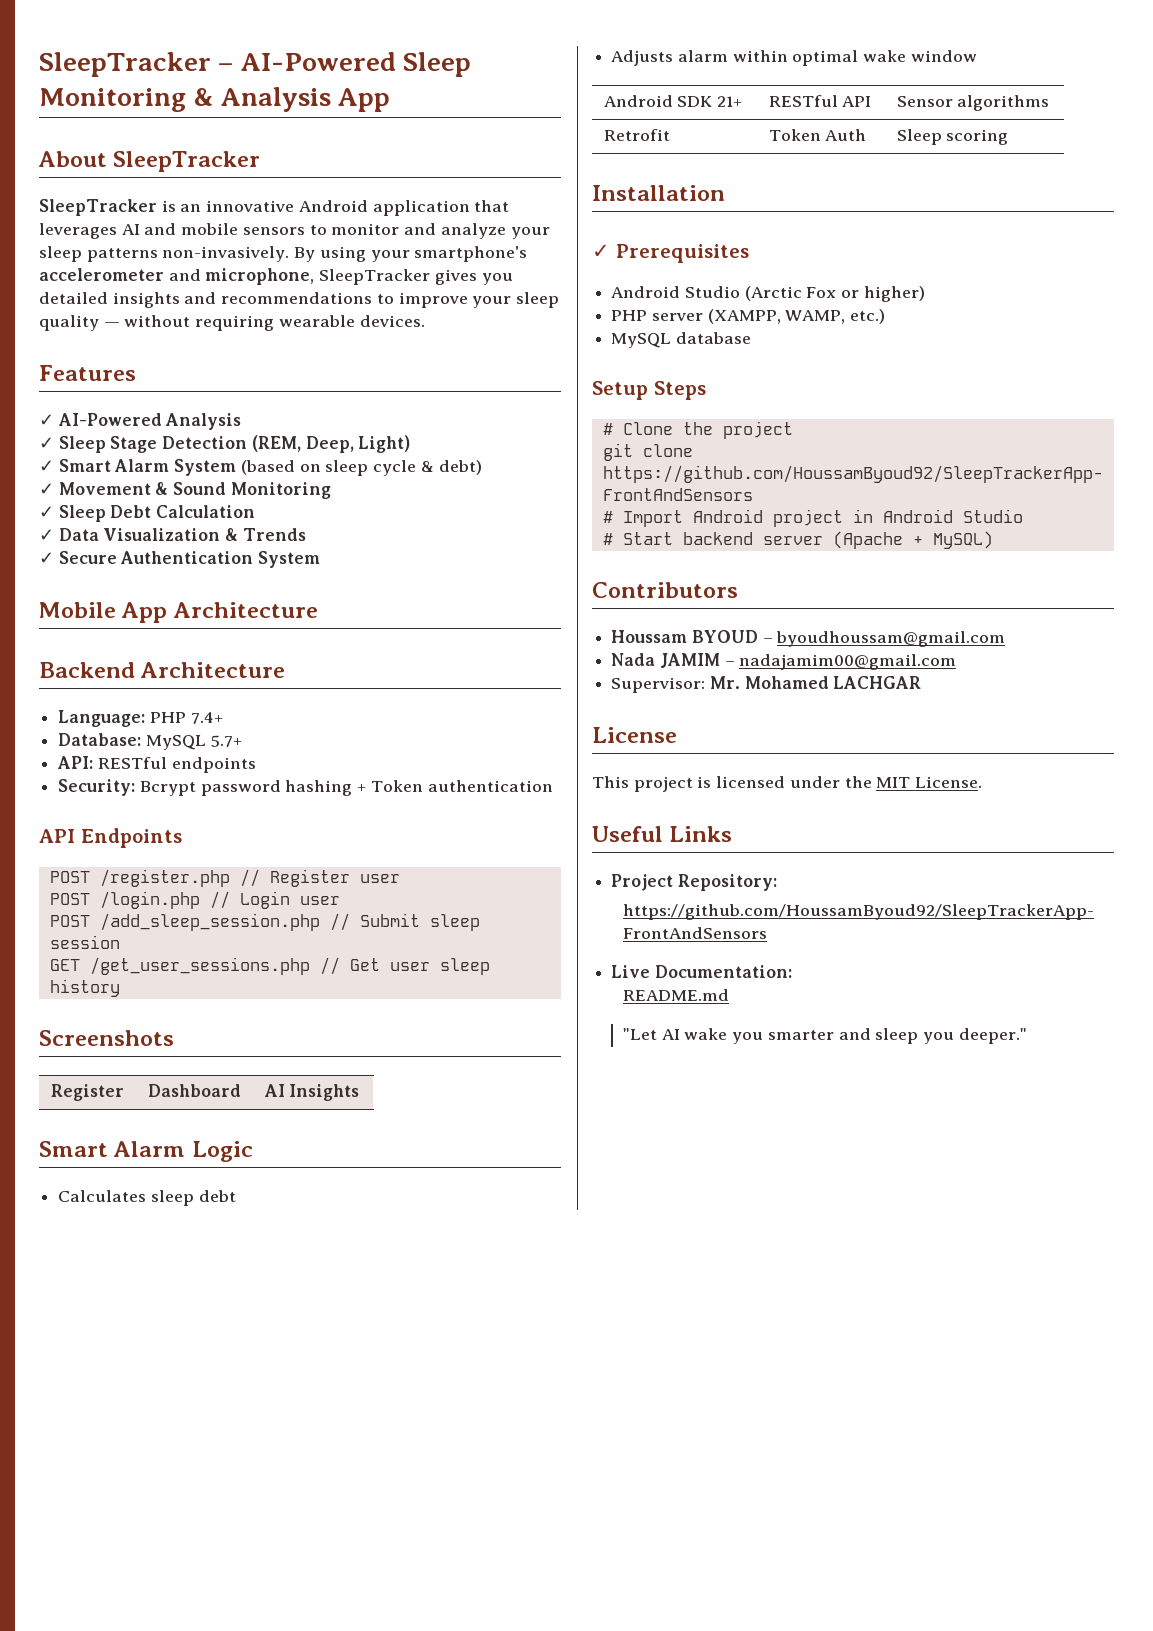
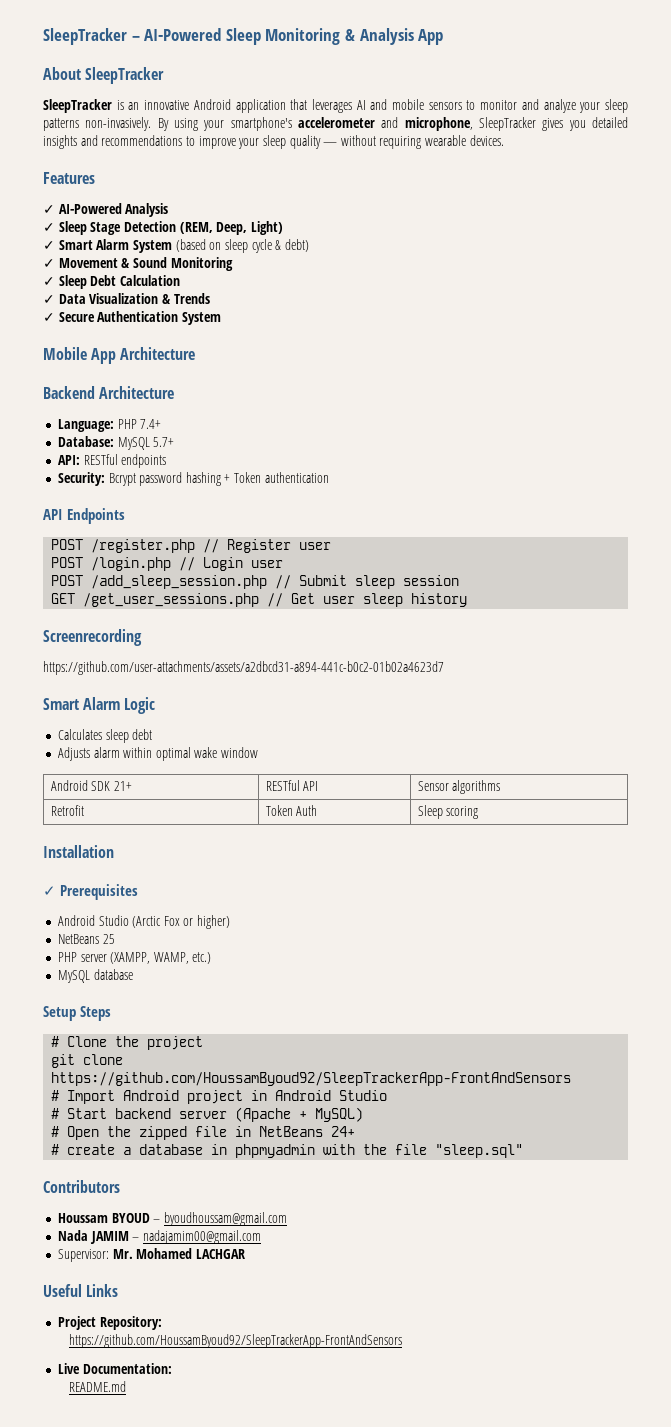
[39,1030,174,1046] [50,1084,124,1101] [147,1084,241,1097] [263,1084,360,1101] Screenshots // Register | Dashboard | AI Insights -> [43,629,142,646] [43,661,444,675] Screenrecording // https://github.com/user-attachments/assets/a2dbcd31-a894-441c-b0c2-01b02a4623d7
(925, 294) none -> [57,934,115,944] // NetBeans 25
(993, 540) none -> [51,1126,356,1140] [51,1144,524,1158] // # Open the zipped file in NetBeans 24+ // # create a database in phpmyadmin with the file "sleep.sql"
[592,727,677,743] [592,776,983,792] // License // This project is licensed under the MIT License. -> (245, 1254) none
[622,1028,1027,1044] // "Let AI wake you smarter and sleep you deeper." -> (127, 1386) none

